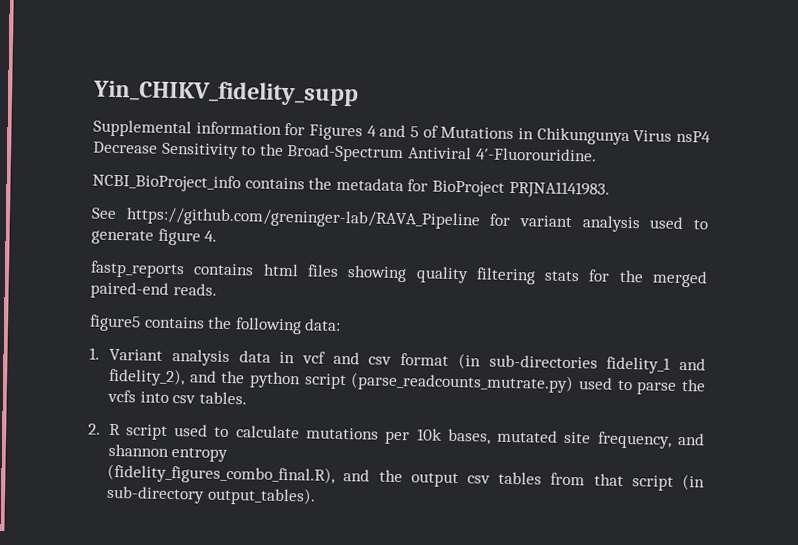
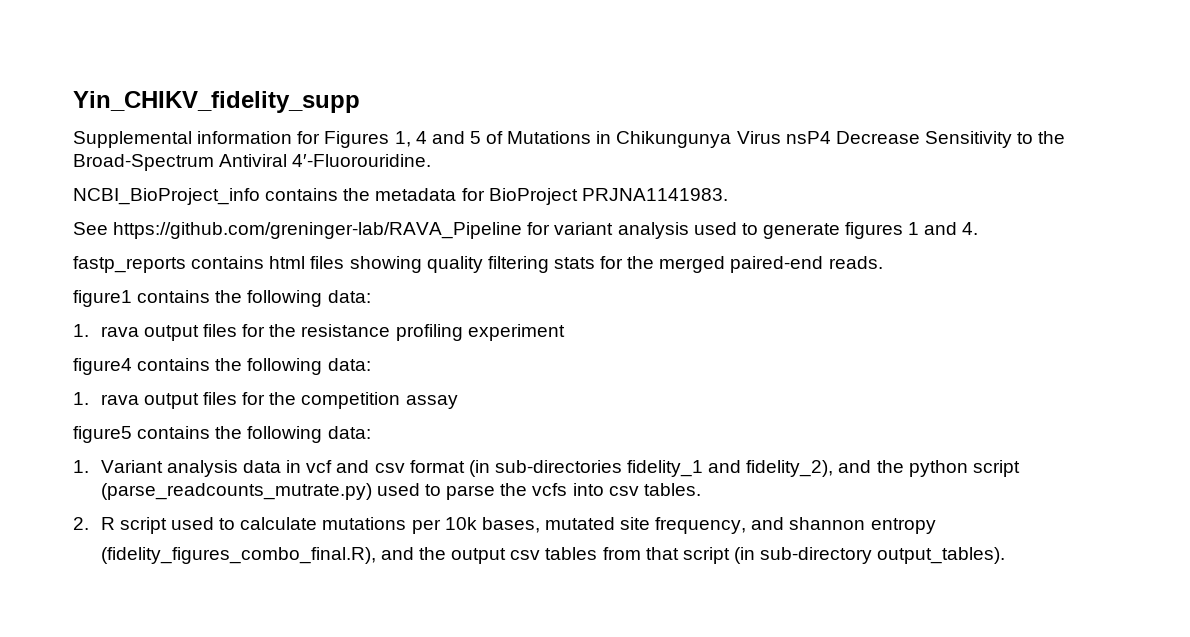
(363, 132) none -> [394,131,411,147] 1,
[157,228,201,246] figure -> [845,222,958,239] figures 1 and
(217, 289) none -> [73,290,371,307] [73,324,565,341] [73,358,371,375] [73,392,458,409] // figure1 contains the following data: // 1. rava output files for the resistance profiling experiment // figure4 contains the following data: // 1. rava output files for the competition assay

